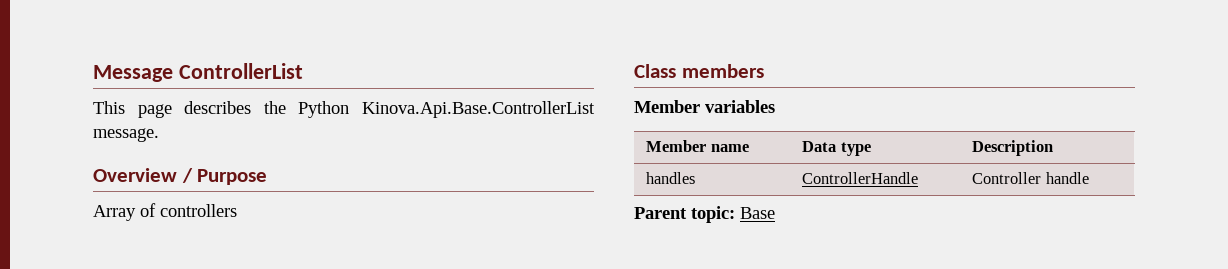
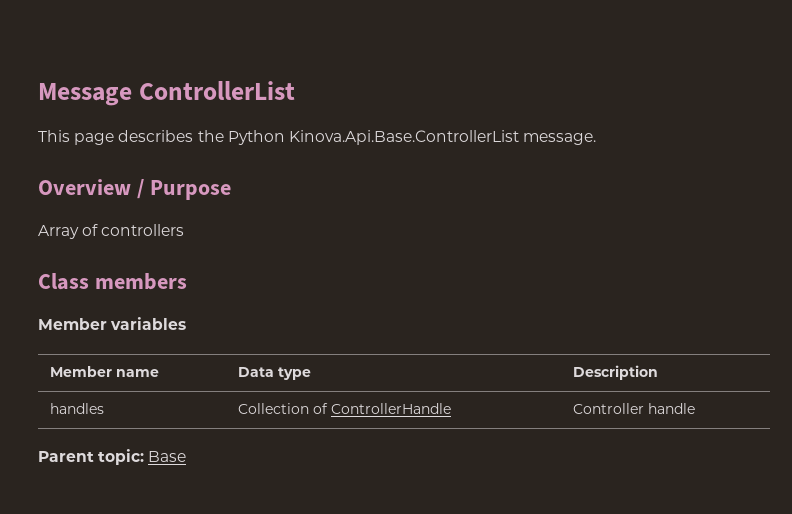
(696, 178) none -> [238,403,329,414] Collection of

